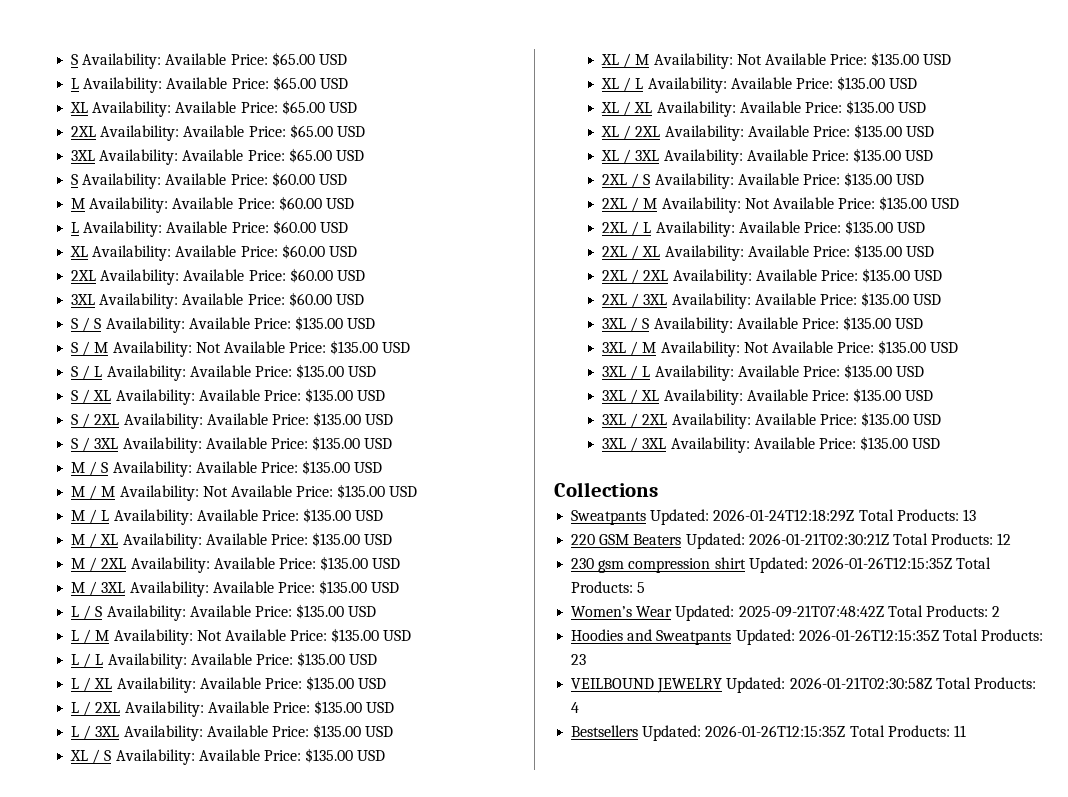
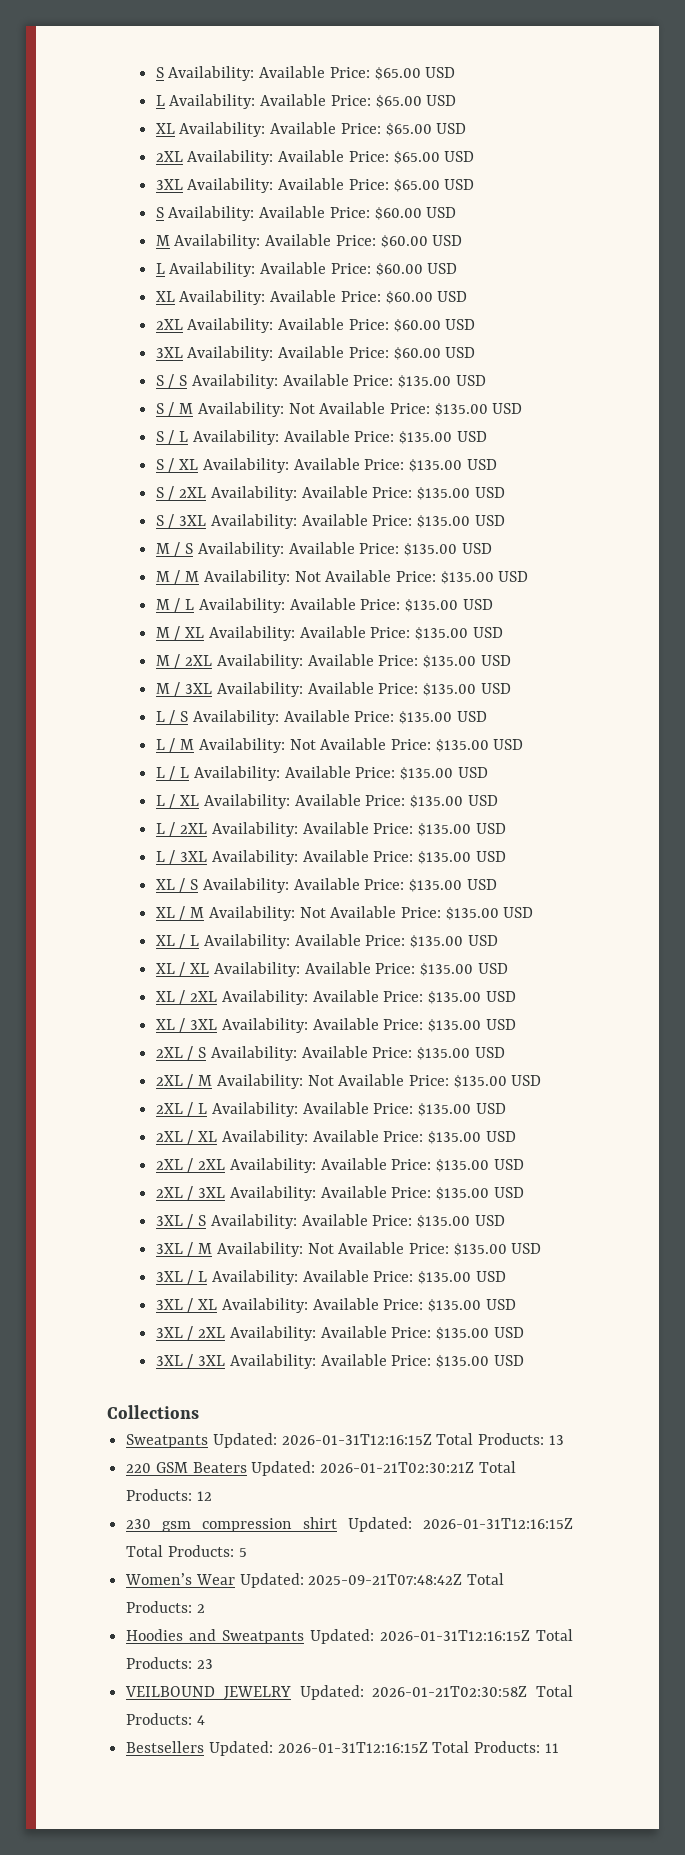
[713,509,855,522] 2026-01-24T12:18:29Z -> [281,1434,432,1445] 2026-01-31T12:16:15Z
[811,557,952,569] 2026-01-26T12:15:35Z -> [422,1518,573,1529] 2026-01-31T12:16:15Z
[798,629,939,641] 2026-01-26T12:15:35Z -> [380,1630,531,1641] 2026-01-31T12:16:15Z
[705,725,846,737] 2026-01-26T12:15:35Z -> [277,1742,428,1753] 2026-01-31T12:16:15Z

